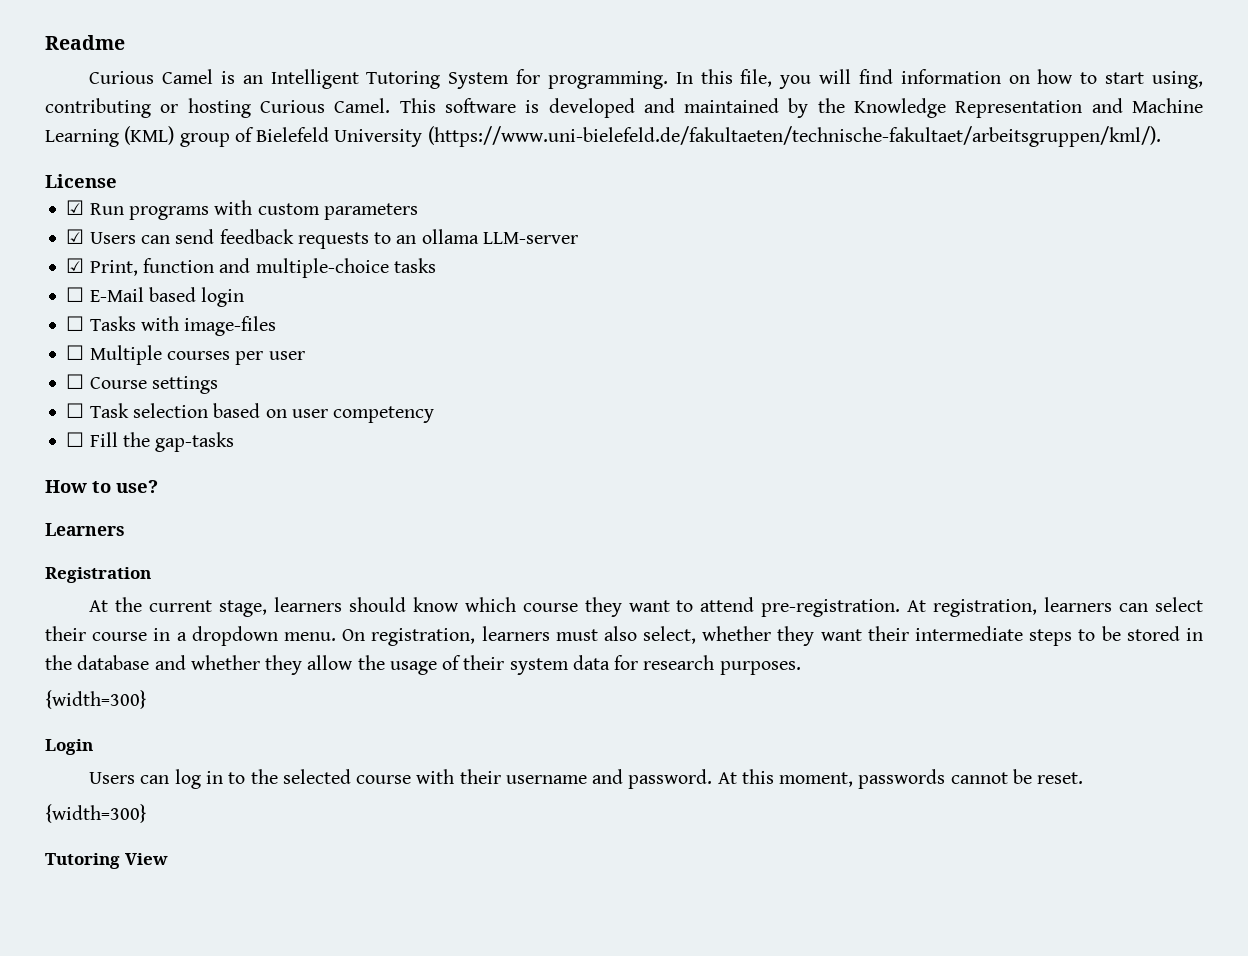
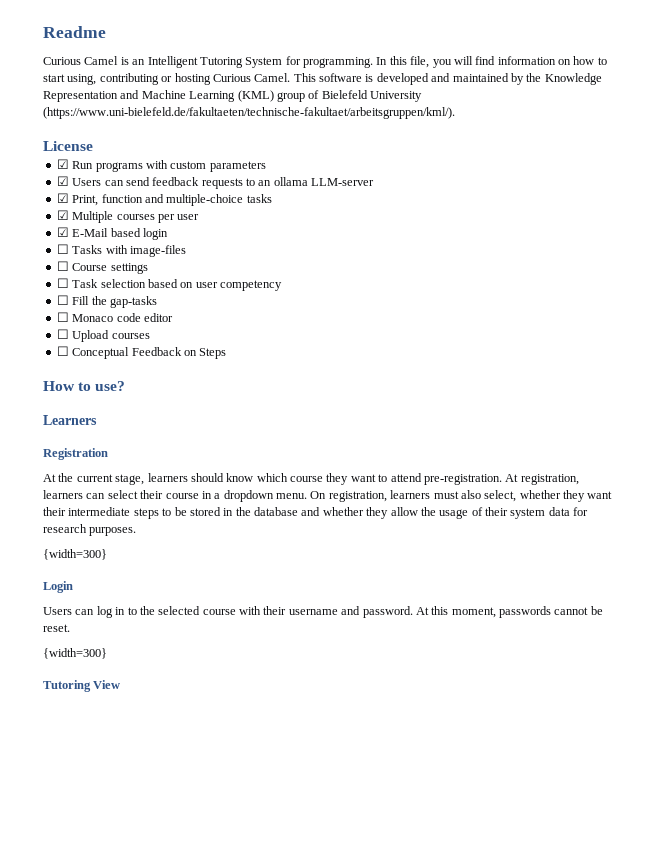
[66,287,85,302] ☐ -> [56,210,200,223] [56,227,69,237] ☑ Multiple courses per user // ☑
[66,345,305,365] // ☐ Multiple courses per user -> (186, 251) none
(235, 442) none -> [56,312,173,322] [56,329,150,342] [56,346,227,359] // ☐ Monaco code editor // ☐ Upload courses // ☐ Conceptual Feedback on Steps

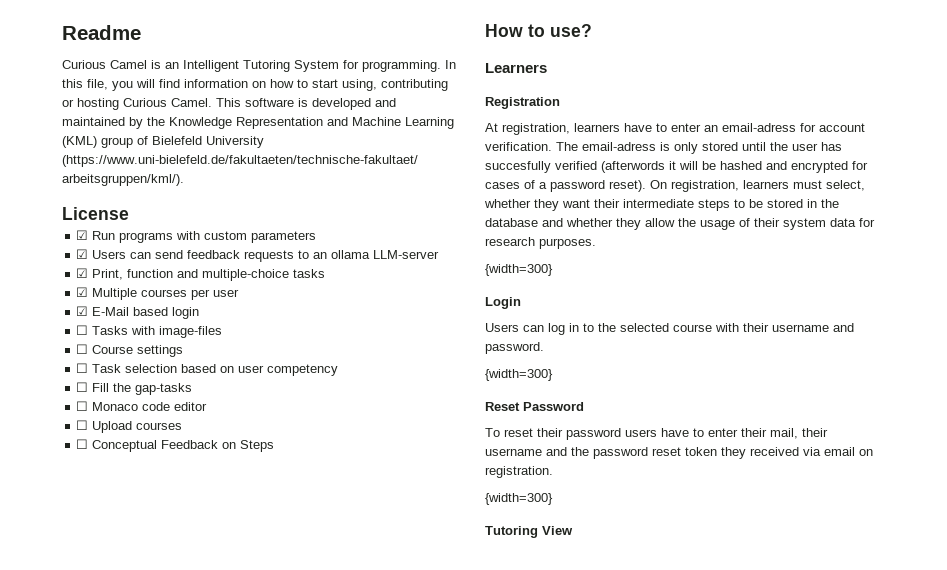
[58,473,579,485] [43,490,307,502] the current stage, learners should know which course they want to attend pre-registration. At registration, learners can select their course in a dropdown menu. -> [502,123,865,135] [485,142,842,154] [485,161,868,173] [485,180,646,192] registration, learners have to enter an email-adress for account verification. The email-adress is only stored until the user has succesfully verified (afterwords it will be hashed and encrypted for cases of a password reset).
[460,490,481,499] also -> (822, 184) none
[415,606,603,618] [43,624,70,632] At this moment, passwords cannot be reset. -> [485,369,553,381] [485,402,584,411] [485,428,828,440] [485,447,873,459] [485,466,553,478] // {width=300} // Reset Password // To reset their password users have to enter their mail, their username and the password reset token they received via email on registration.

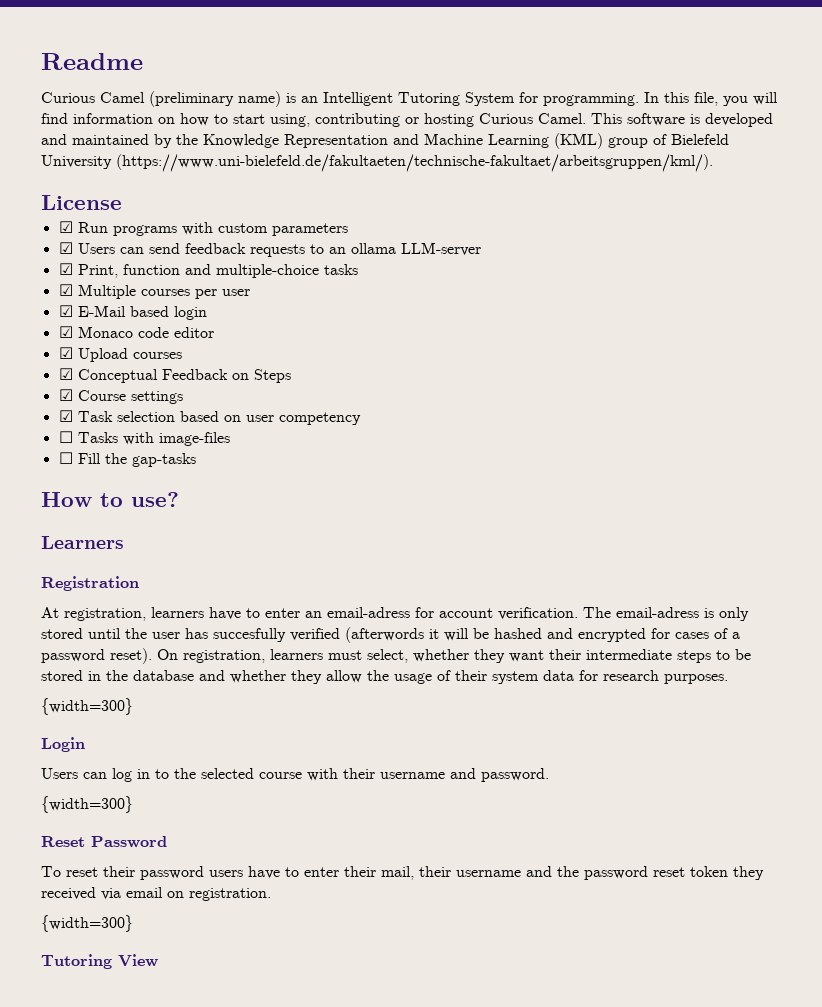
(147, 64) none -> [149,91,281,107] (preliminary name)
[76,325,223,338] [76,344,89,354] ☐ Tasks with image-files // ☐ -> [58,326,214,338] [58,347,182,362] [58,368,291,383] [58,389,73,401] ☑ Monaco code editor // ☑ Upload courses // ☑ Conceptual Feedback on Steps // ☑
[76,363,89,373] ☐ -> [58,410,73,422] ☑
(339, 370) none -> [58,431,230,446] // ☐ Tasks with image-files
[76,401,208,411] [76,420,183,433] [76,439,275,452] // ☐ Monaco code editor // ☐ Upload courses // ☐ Conceptual Feedback on Steps -> (196, 460) none

